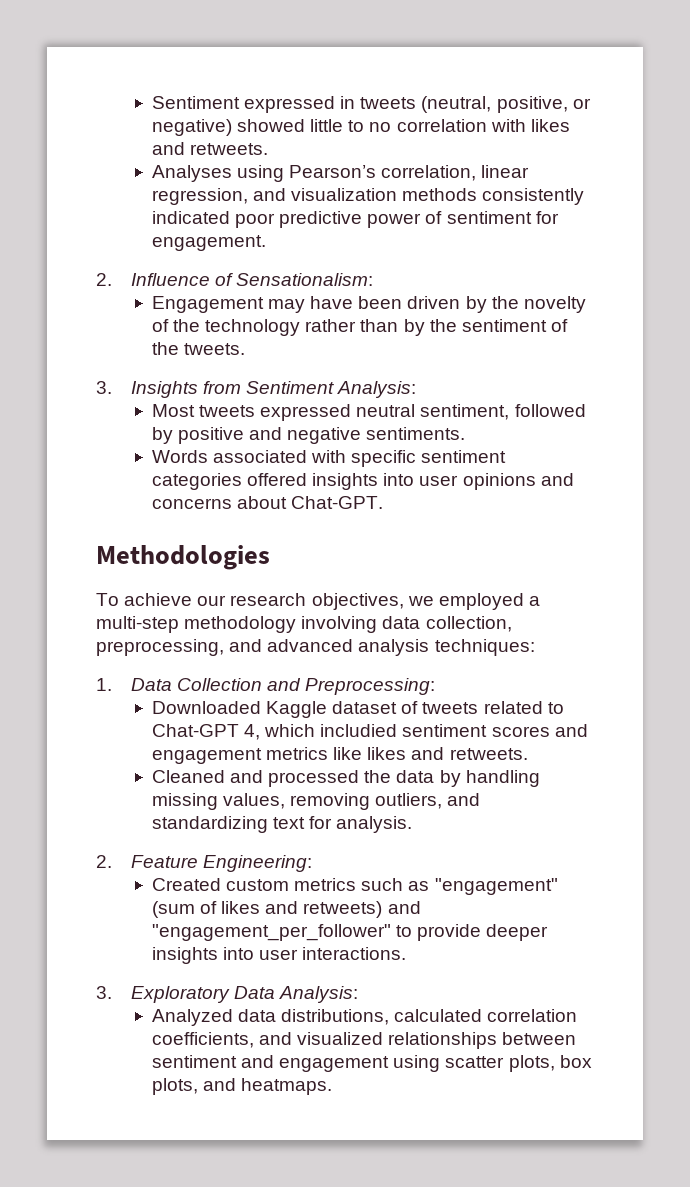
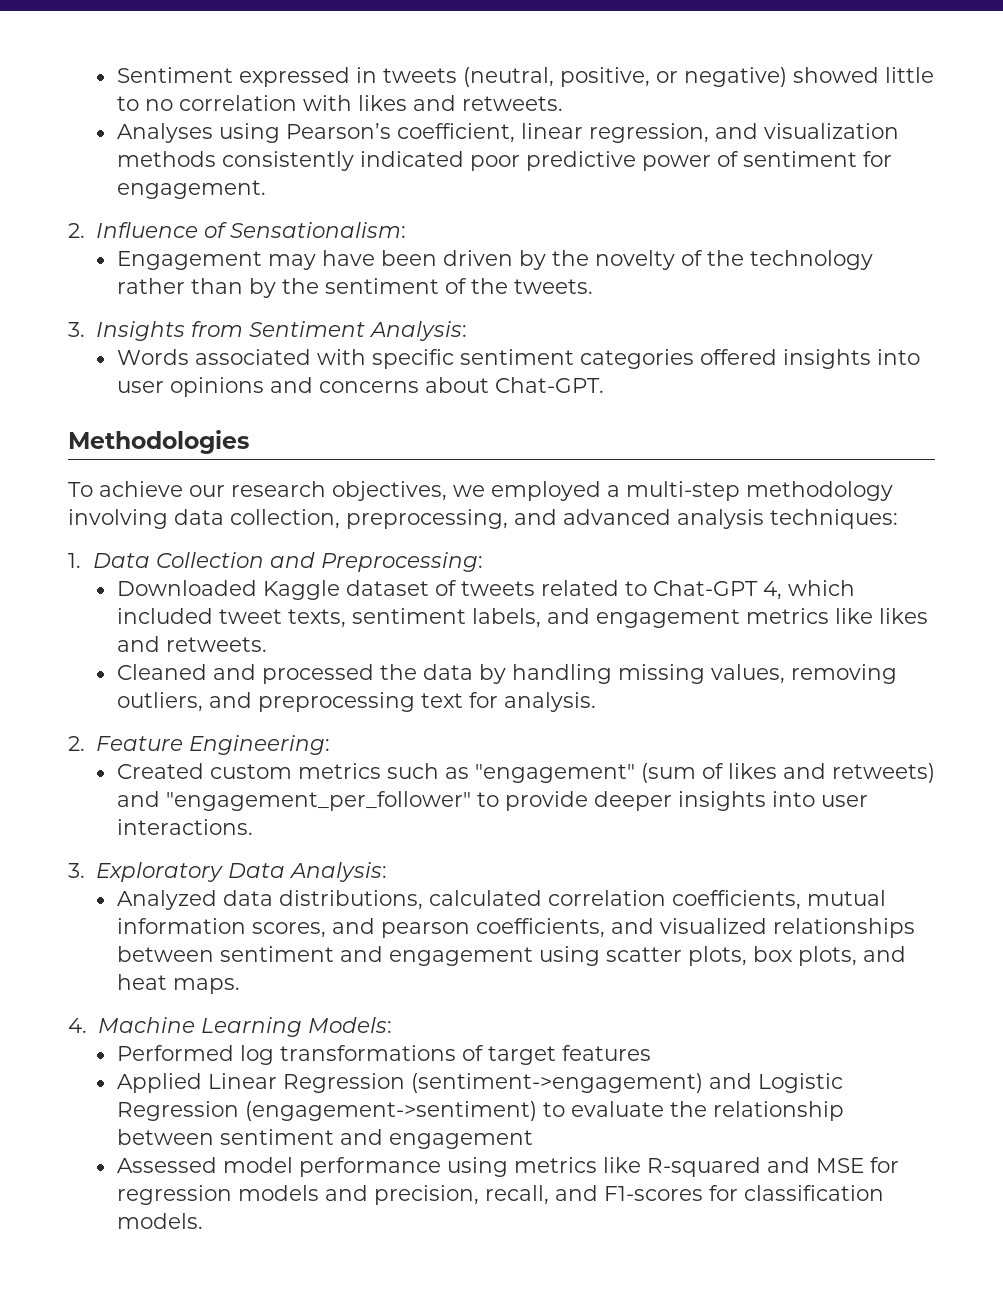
[381,165,477,181] correlation, -> [396,123,515,143] coefficient,
[151,404,586,421] [151,427,466,444] // Most tweets expressed neutral sentiment, followed by positive and negative sentiments. -> (467, 331) none
[320,724,550,737] includied sentiment scores -> [116,608,541,628] included tweet texts, sentiment labels,
[151,816,268,833] standardizing -> [257,692,415,712] preprocessing
(254, 1040) none -> [806,890,886,906] [116,918,605,938] mutual information scores, and pearson coefficients,
[241,1078,333,1095] heatmaps. -> [116,974,240,994] [68,1017,392,1037] [116,1045,651,1065] [116,1073,843,1093] [116,1101,844,1121] [116,1129,533,1149] [116,1157,899,1177] [116,1185,884,1205] [116,1213,203,1229] heat maps. // 4. Machine Learning Models: // Performed log transformations of target features // Applied Linear Regression (sentiment->engagement) and Logistic Regression (engagement->sentiment) to evaluate the relationship between sentiment and engagement // Assessed model performance using metrics like R-squared and MSE for regression models and precision, recall, and F1-scores for classification models.

